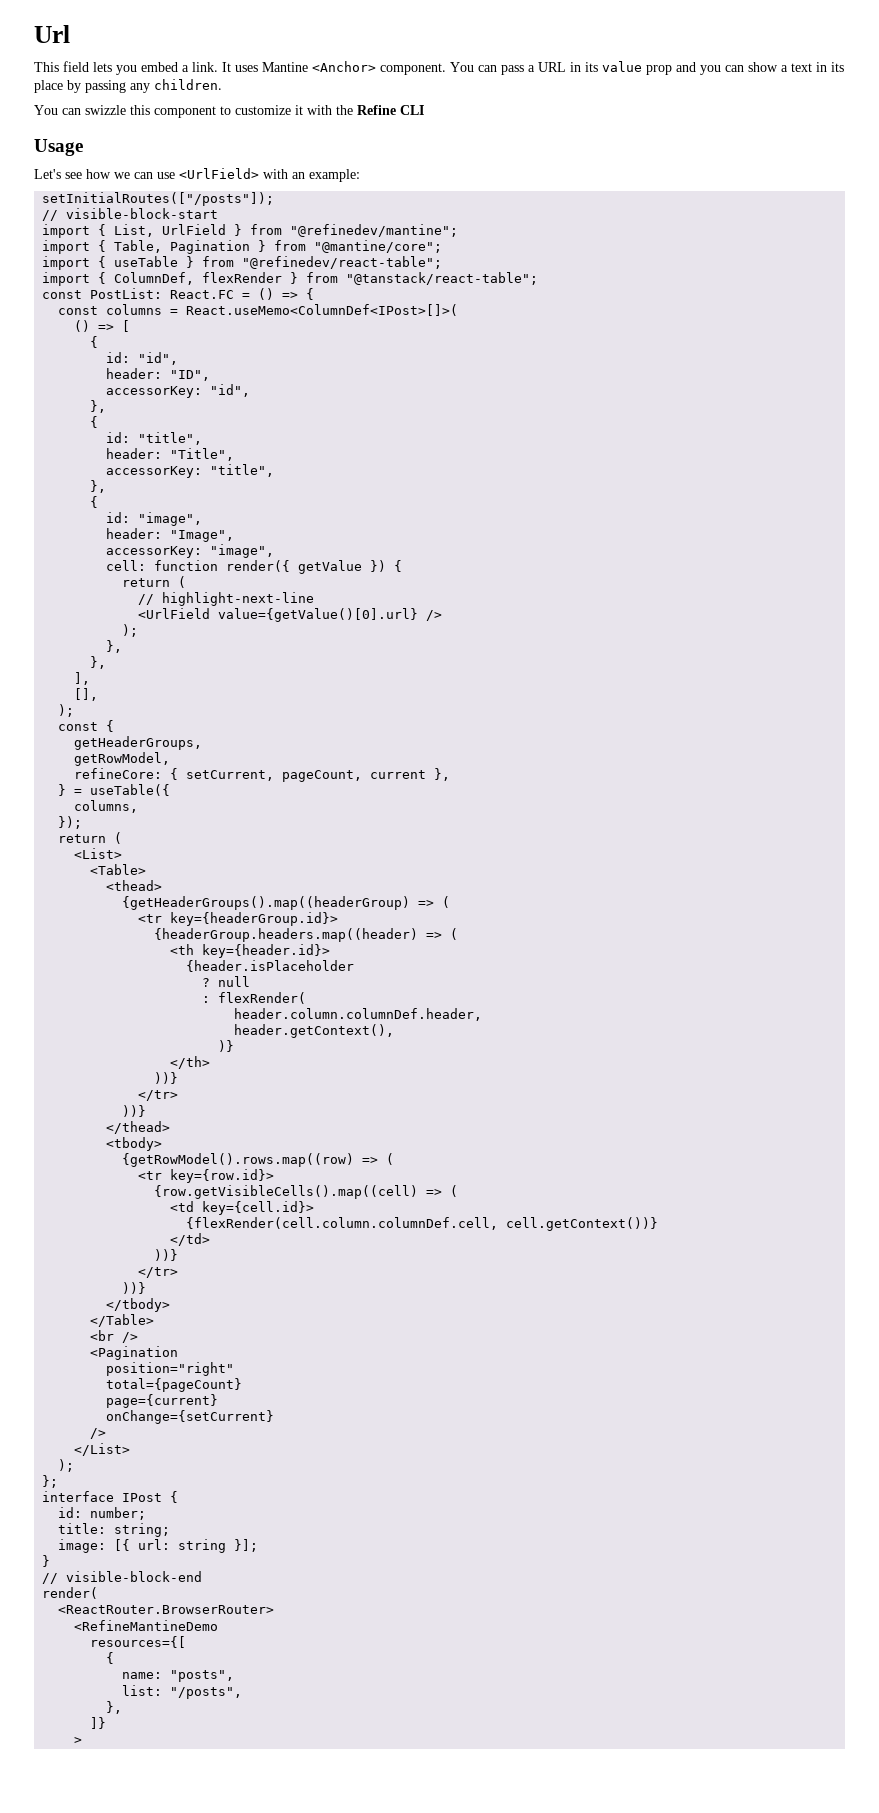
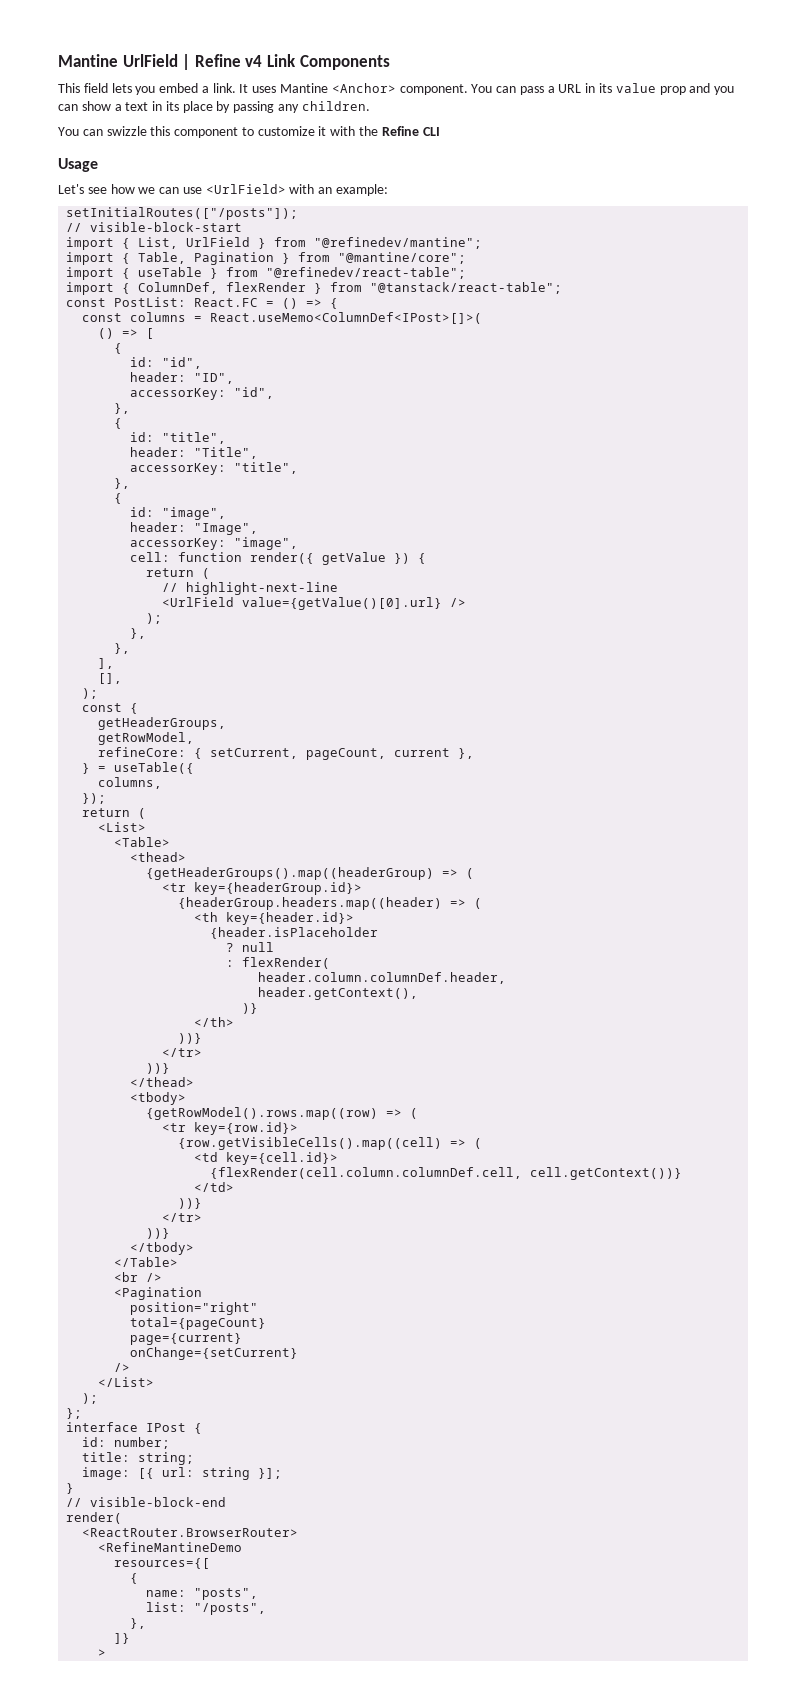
[34,25,70,43] Url -> [58,54,390,70] Mantine UrlField | Refine v4 Link Components

